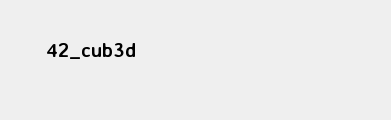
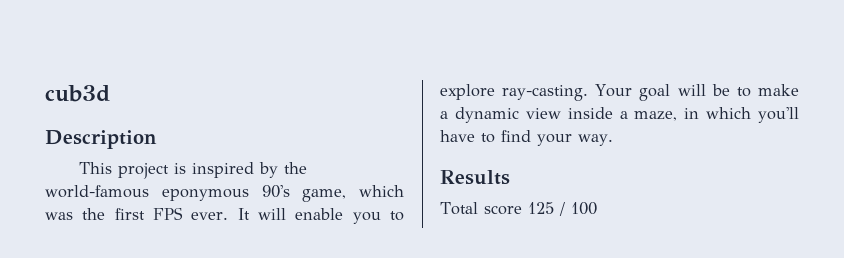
[46,43,136,59] 42_cub3d -> [45,85,110,102] [45,130,157,149] [78,162,307,179] [45,185,404,202] [45,207,405,224] [440,84,799,101] [440,107,799,123] [440,130,613,146] [440,170,510,185] [440,202,597,216] cub3d // Description // This project is inspired by the world-famous eponymous 90's game, which was the first FPS ever. It will enable you to explore ray-casting. Your goal will be to make a dynamic view inside a maze, in which you'll have to find your way. // Results // Total score 125 / 100

